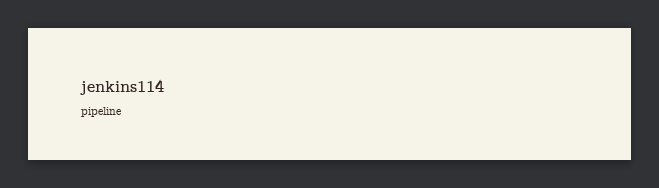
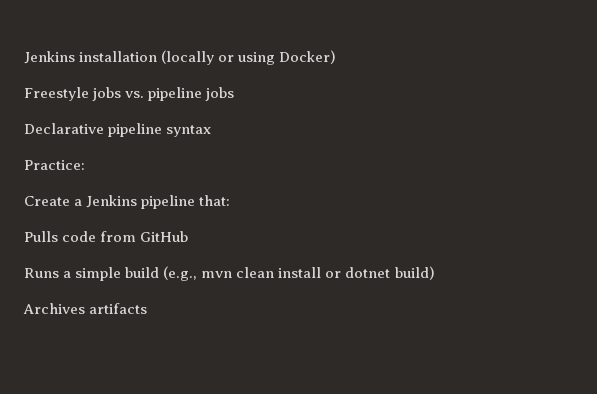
[80,79,164,95] [81,107,121,117] jenkins114 // pipeline -> [24,50,337,65] [24,87,235,101] [24,123,212,137] [24,160,85,170] [24,195,231,209] [24,231,189,242] [24,266,435,281] [23,303,148,314] Jenkins installation (locally or using Docker) // Freestyle jobs vs. pipeline jobs // Declarative pipeline syntax // Practice: // Create a Jenkins pipeline that: // Pulls code from GitHub // Runs a simple build (e.g., mvn clean install or dotnet build) // Archives artifacts

